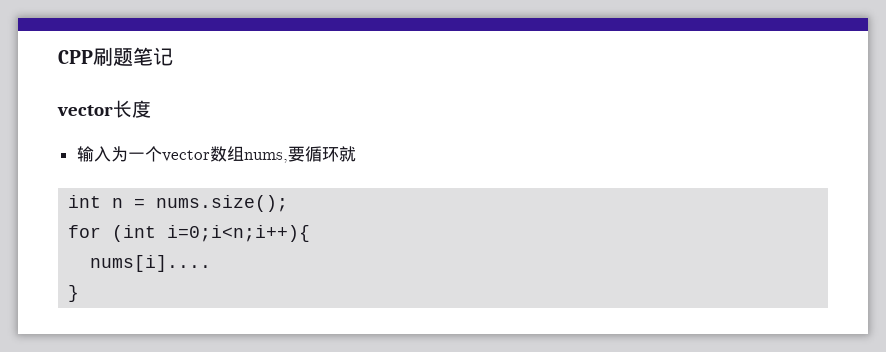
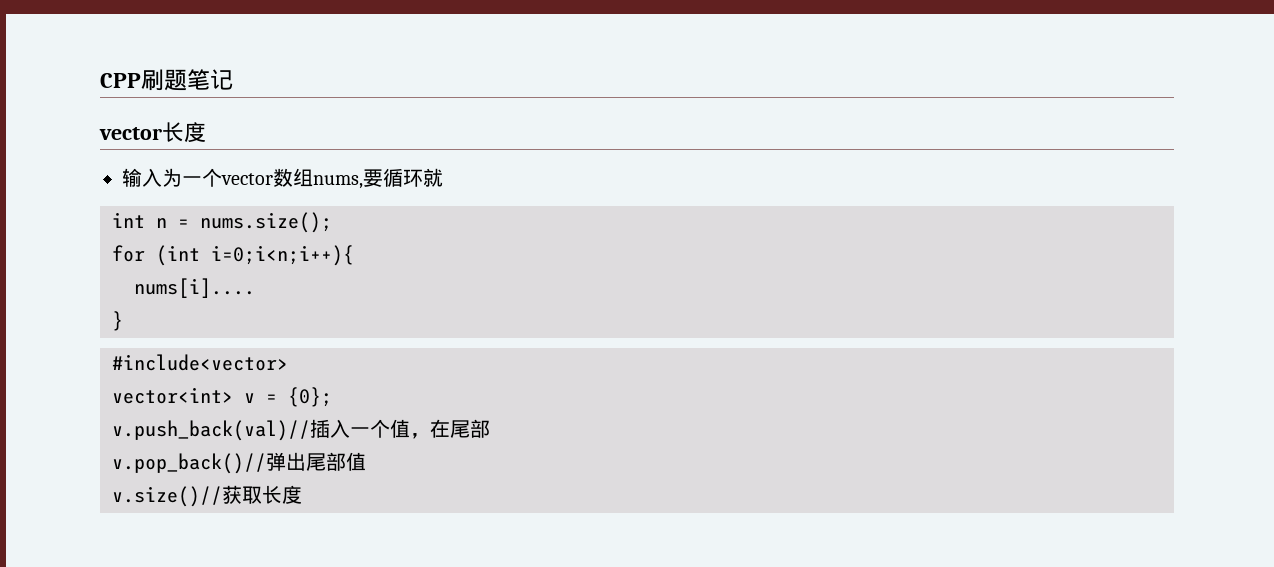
(80, 293) none -> [112,354,288,371] [112,387,332,407] [112,419,490,441] [112,452,366,474] [112,485,302,507] // #include<vector> // vector<int> v = {0}; // v.push_back(val)//插入一个值，在尾部 // v.pop_back()//弹出尾部值 // v.size()//获取长度

